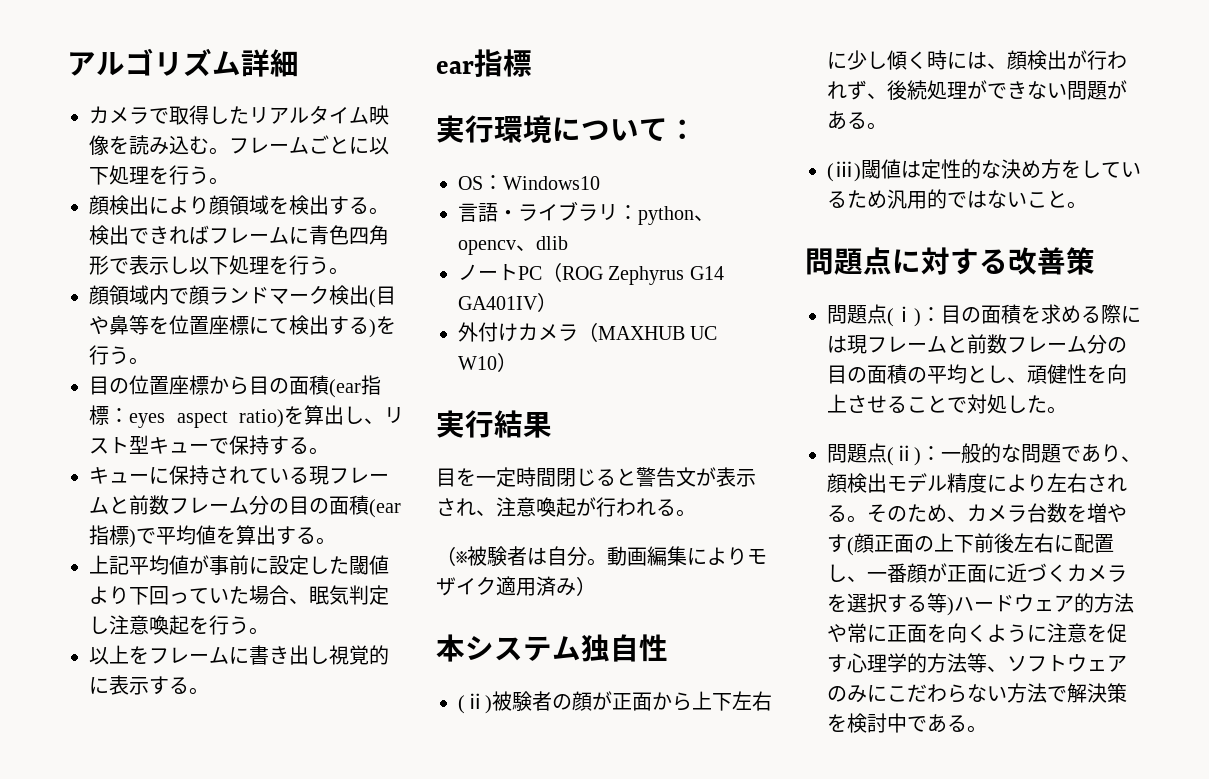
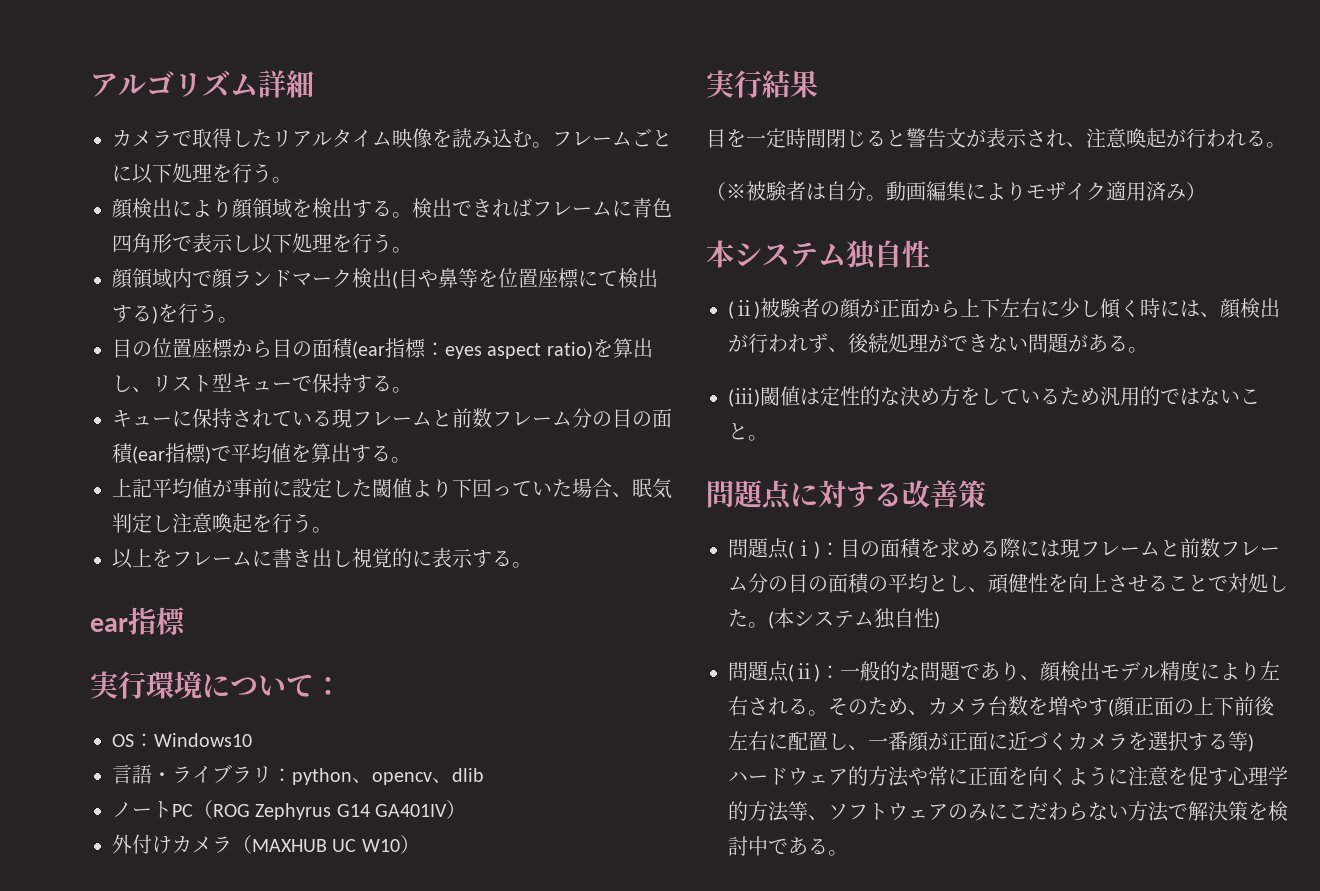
(1067, 410) none -> [768,608,940,629] (本システム独自性)

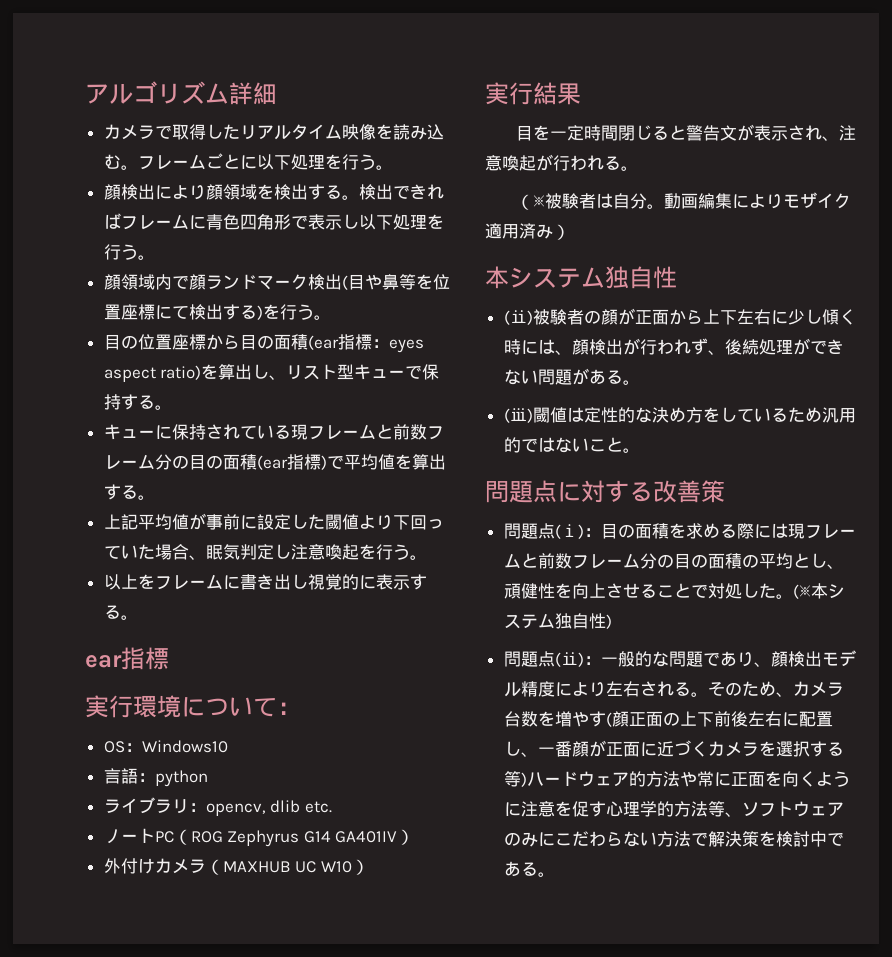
[152,772,172,782] ・ -> [137,770,208,787] ：python //
[292,768,452,785] python、opencv、 -> [205,803,266,816] opencv,
(484, 775) none -> [304,801,332,813] etc.
[768,611,774,629] ( -> [792,584,811,599] (※

